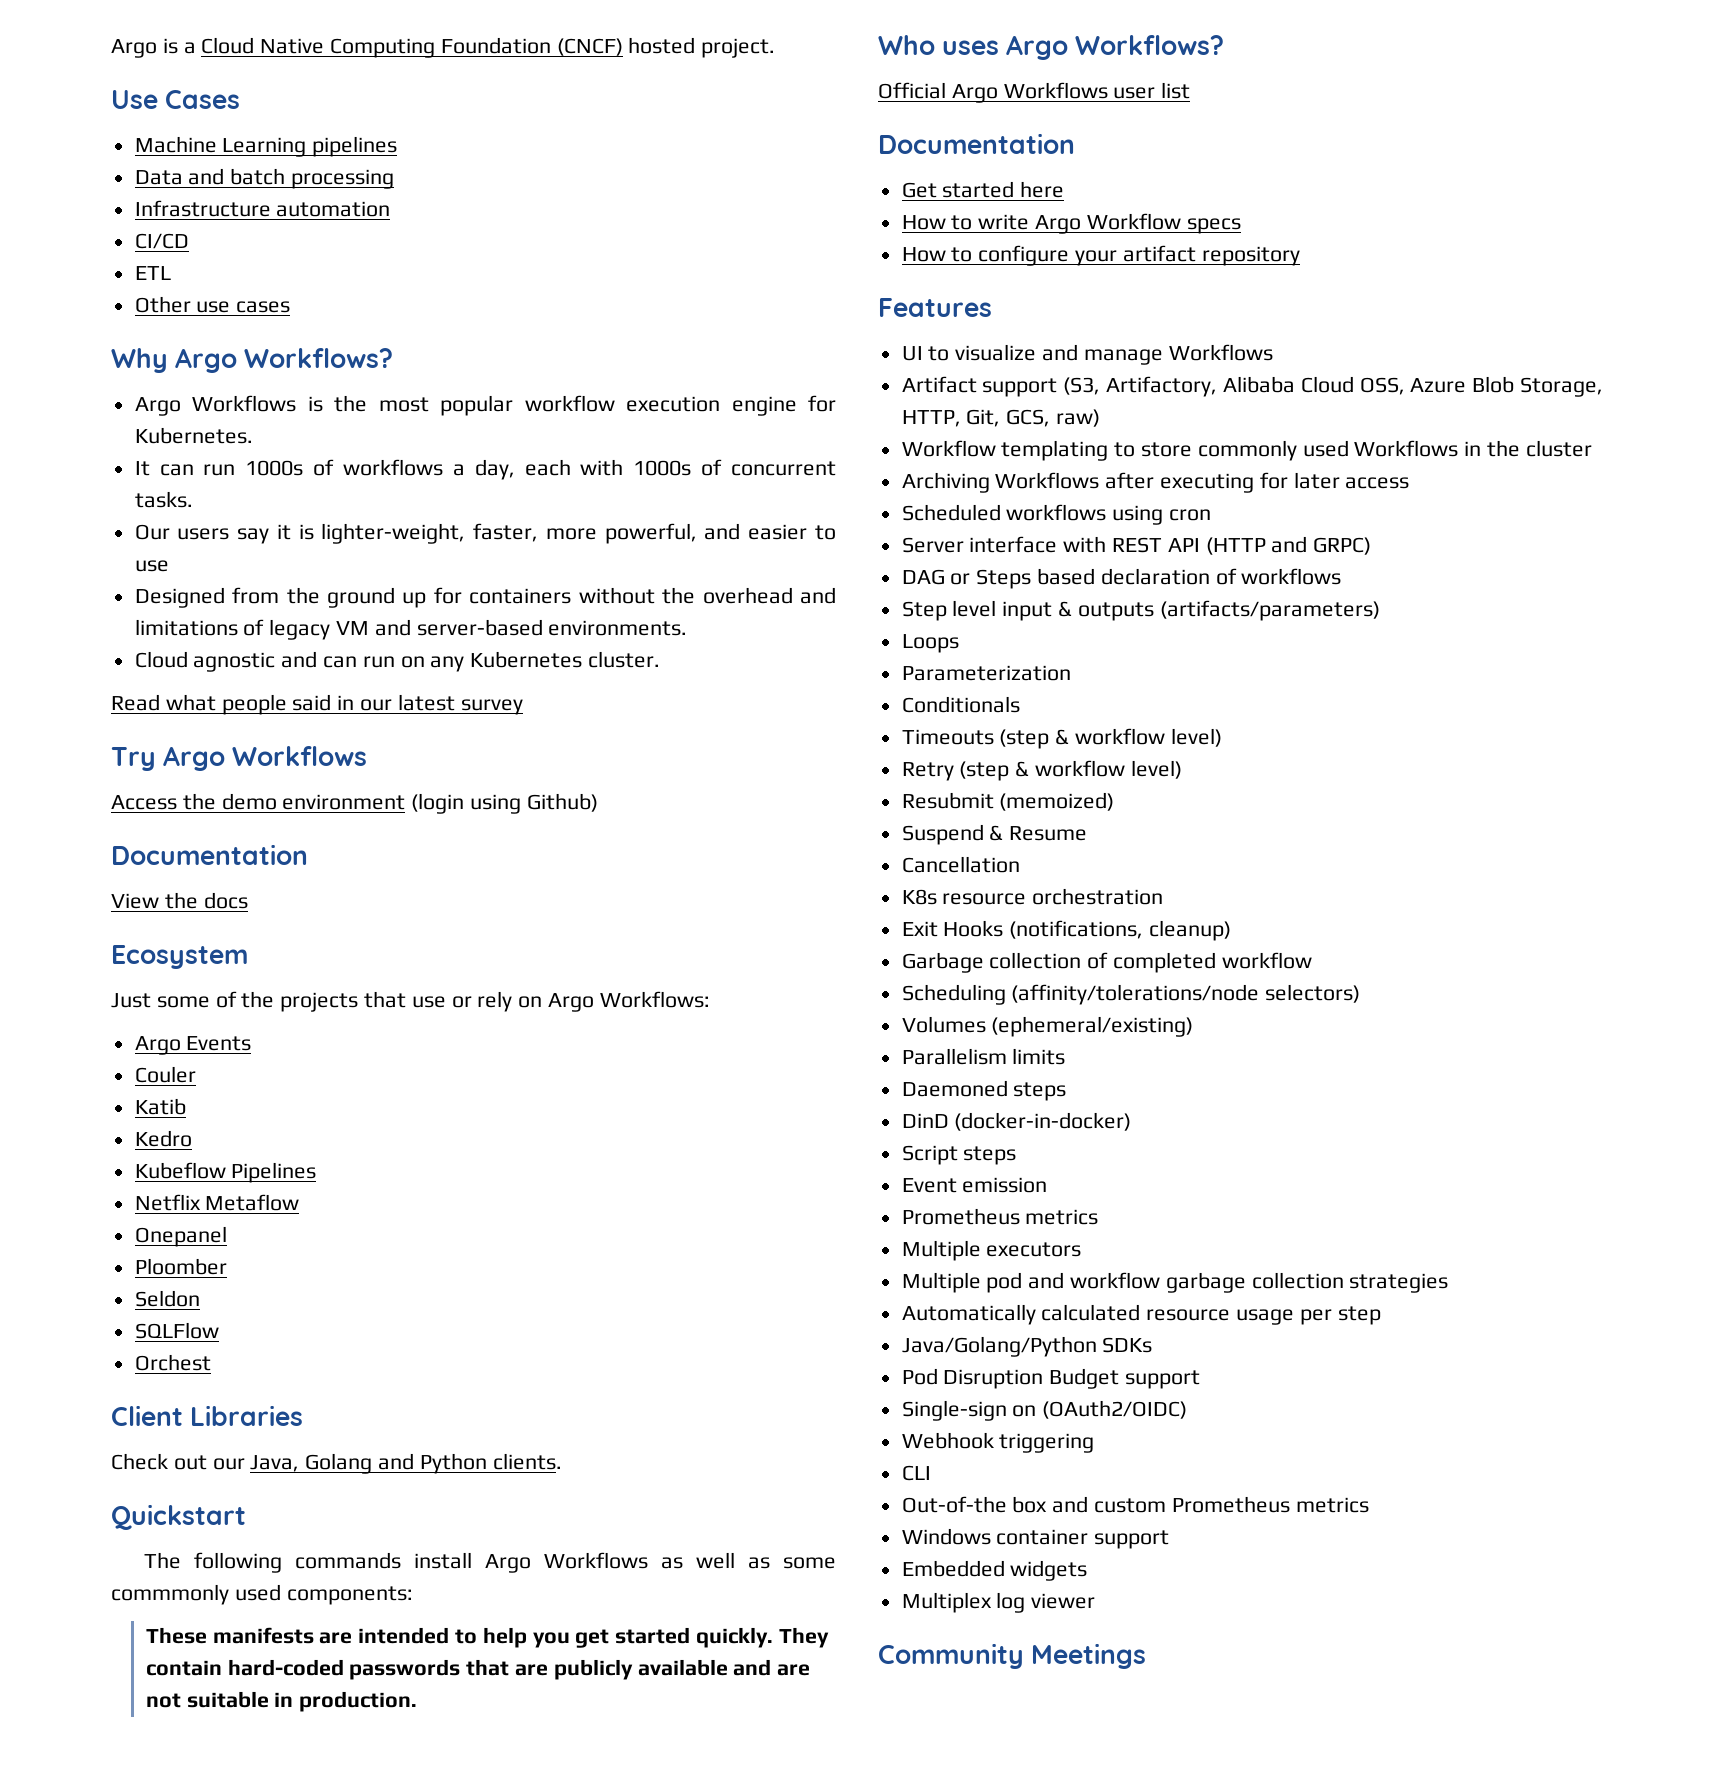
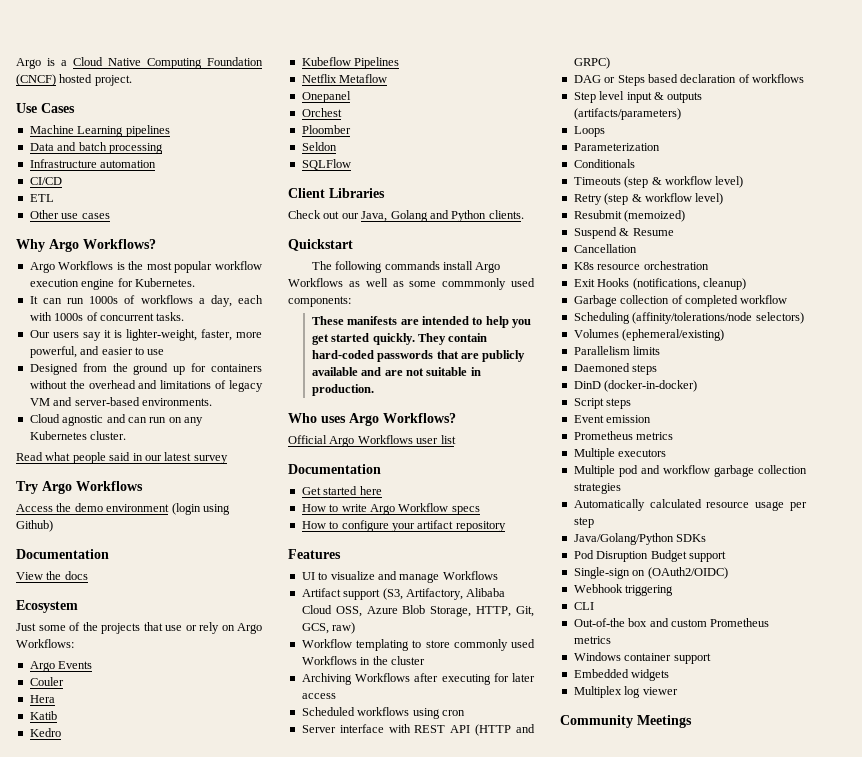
(196, 1074) none -> [29,695,55,703] // Hera
(227, 1236) none -> [301,108,342,117] // Orchest
[134,1354,211,1371] // Orchest -> (351, 164) none

